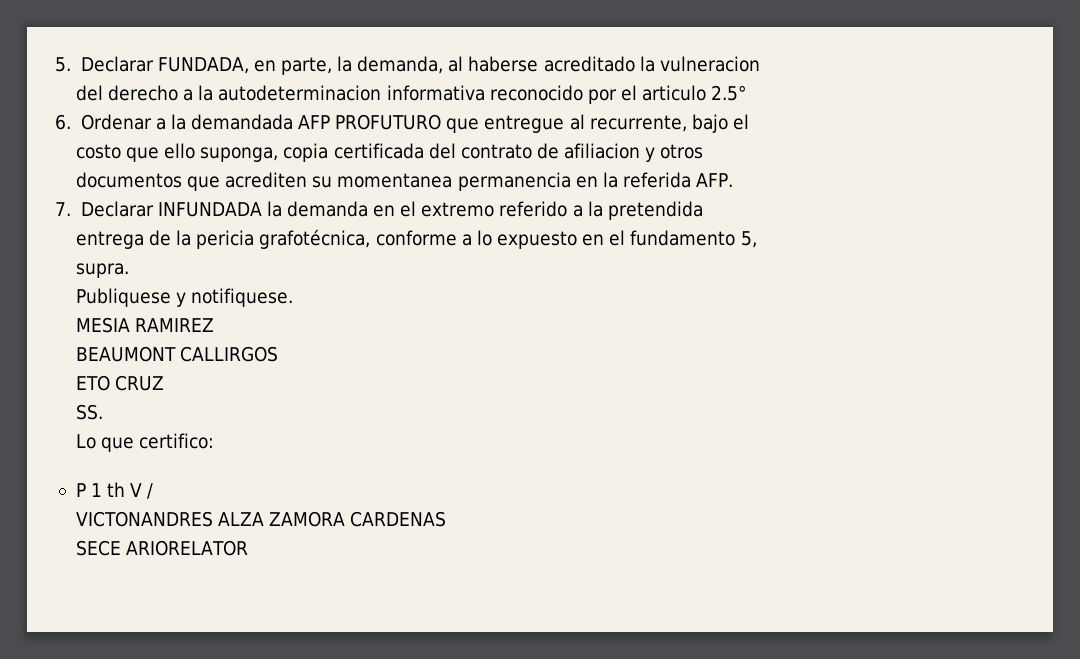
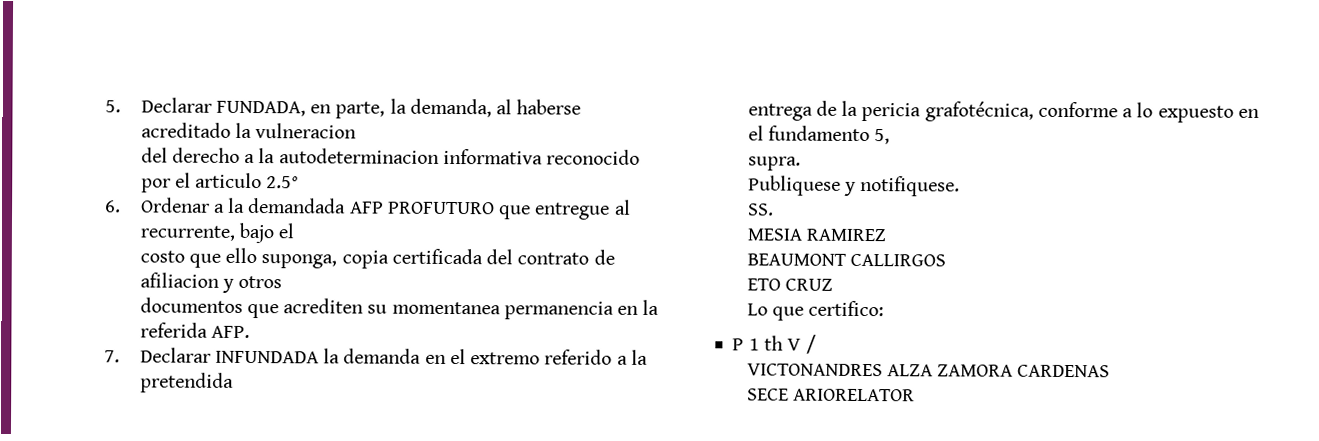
(294, 297) none -> [747,203,774,216] // SS.
[75,404,103,420] // SS. -> (833, 284) none

